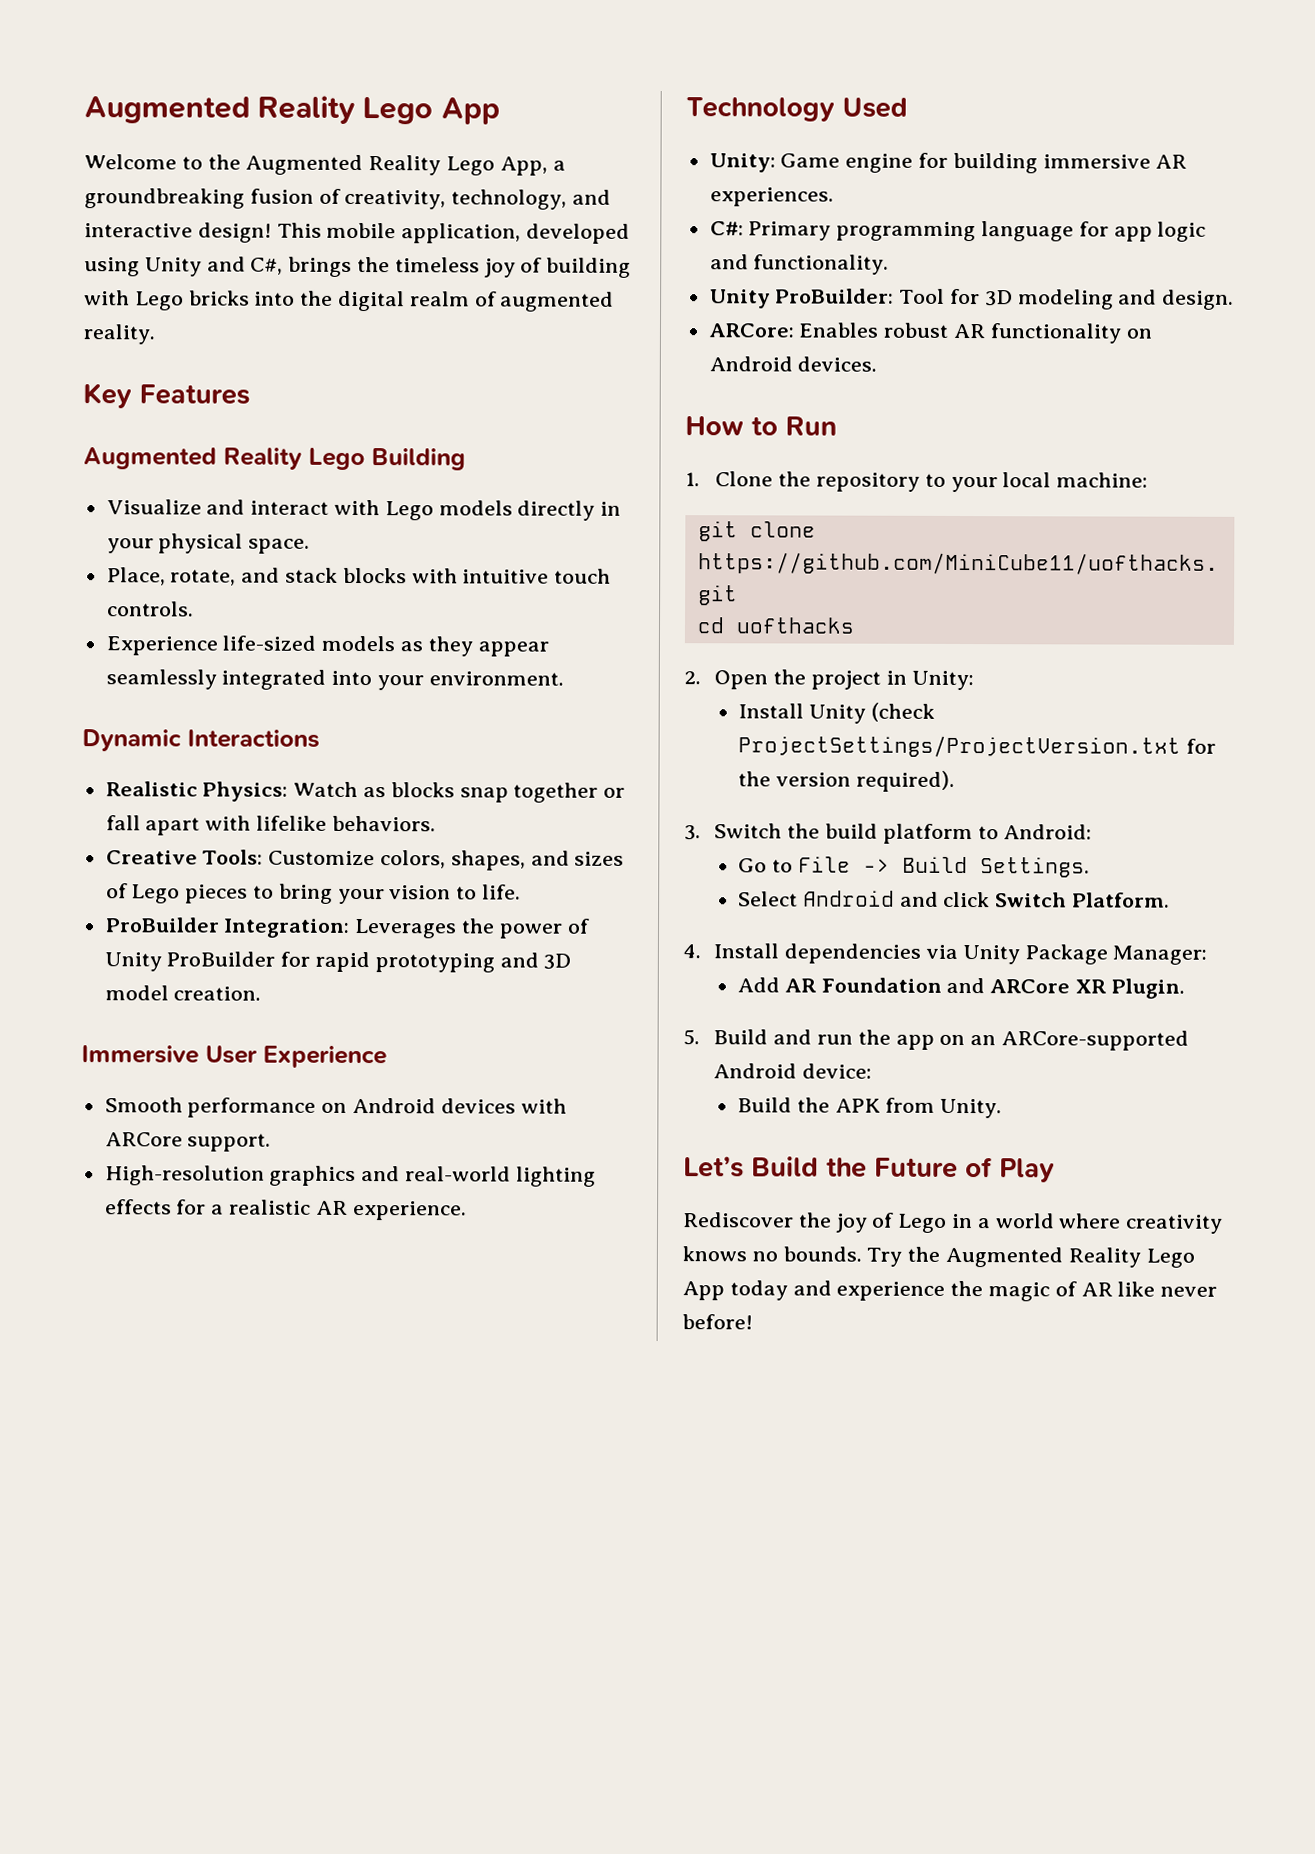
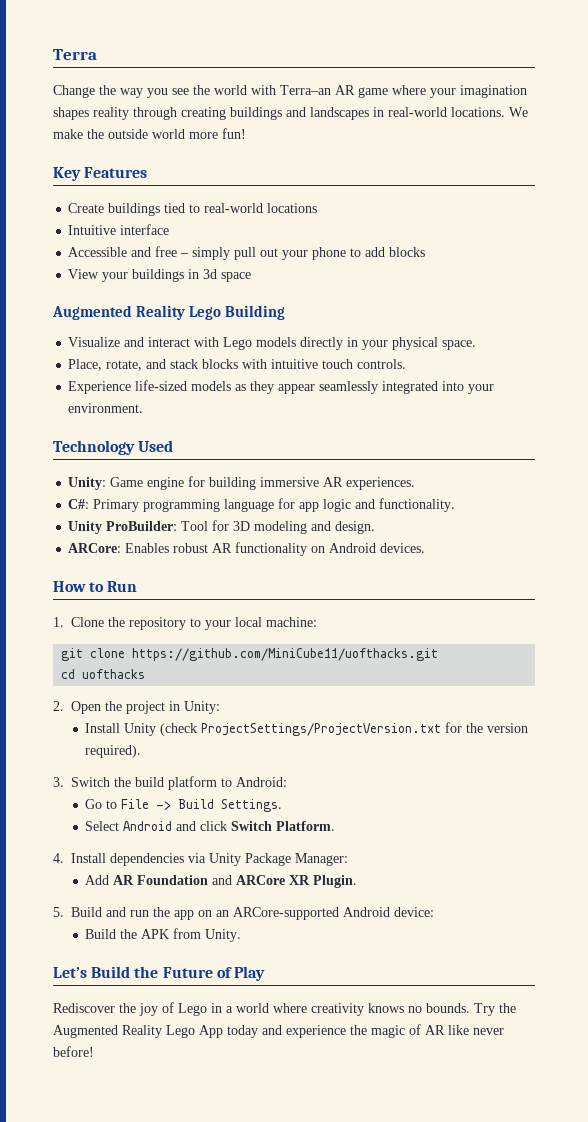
[84,95,500,125] [84,154,566,176] [84,188,612,210] [84,222,631,244] [84,256,632,278] [84,290,615,312] [83,324,155,345] [83,383,250,409] Augmented Reality Lego App // Welcome to the Augmented Reality Lego App, a groundbreaking fusion of creativity, technology, and interactive design! This mobile application, developed using Unity and C#, brings the timeless joy of building with Lego bricks into the digital realm of augmented reality. // Key Features -> [53,49,97,60] [53,85,527,98] [53,107,528,120] [53,128,246,139] [53,167,148,181] [68,203,318,216] [68,224,170,235] [68,246,426,260] [68,269,252,282] Terra // Change the way you see the world with Terra–an AR game where your imagination shapes reality through creating buildings and landscapes in real-world locations. We make the outside world more fun! // Key Features // Create buildings tied to real-world locations // Intuitive interface // Accessible and free – simply pull out your phone to add blocks // View your buildings in 3d space
[82,729,320,752] [105,781,626,803] [105,815,436,836] [105,849,625,871] [105,883,522,905] [104,917,590,939] [104,951,572,973] [104,985,262,1001] [81,1045,387,1069] [104,1097,567,1118] [104,1132,272,1152] [104,1165,596,1187] [104,1199,467,1221] // Dynamic Interactions // Realistic Physics: Watch as blocks snap together or fall apart with lifelike behaviors. // Creative Tools: Customize colors, shapes, and sizes of Lego pieces to bring your vision to life. // ProBuilder Integration: Leverages the power of Unity ProBuilder for rapid prototyping and 3D model creation. // Immersive User Experience // Smooth performance on Android devices with ARCore support. // High-resolution graphics and real-world lighting effects for a realistic AR experience. -> (144, 408) none

